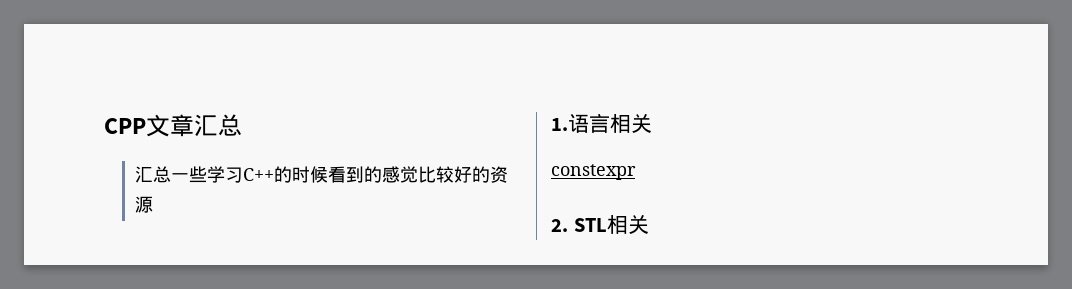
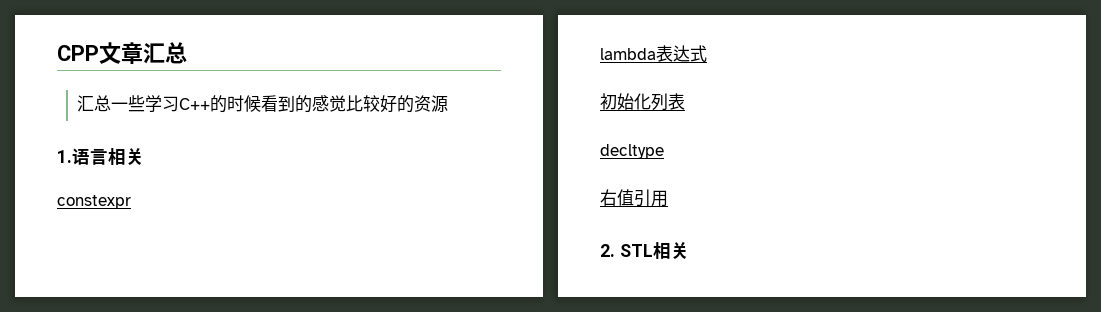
(636, 172) none -> [600,45,707,62] [600,93,685,111] [600,144,664,159] [600,189,668,207] // lambda表达式 // 初始化列表 // decltype // 右值引用

